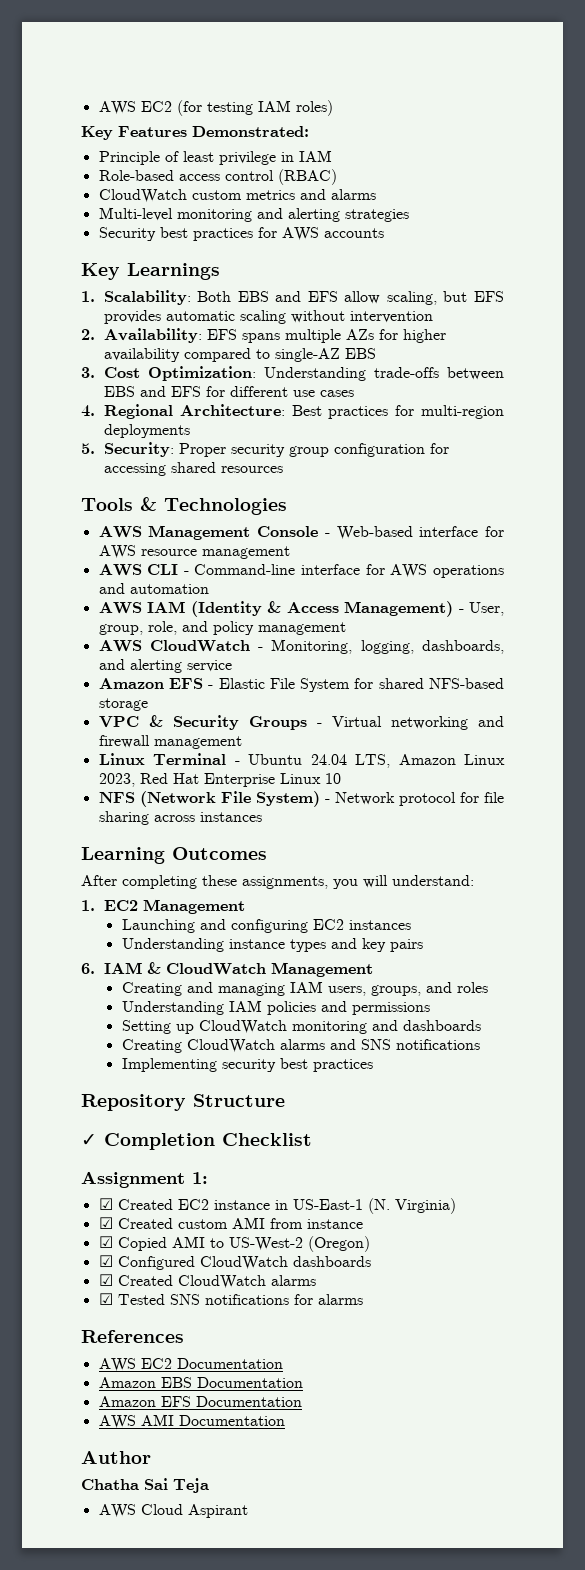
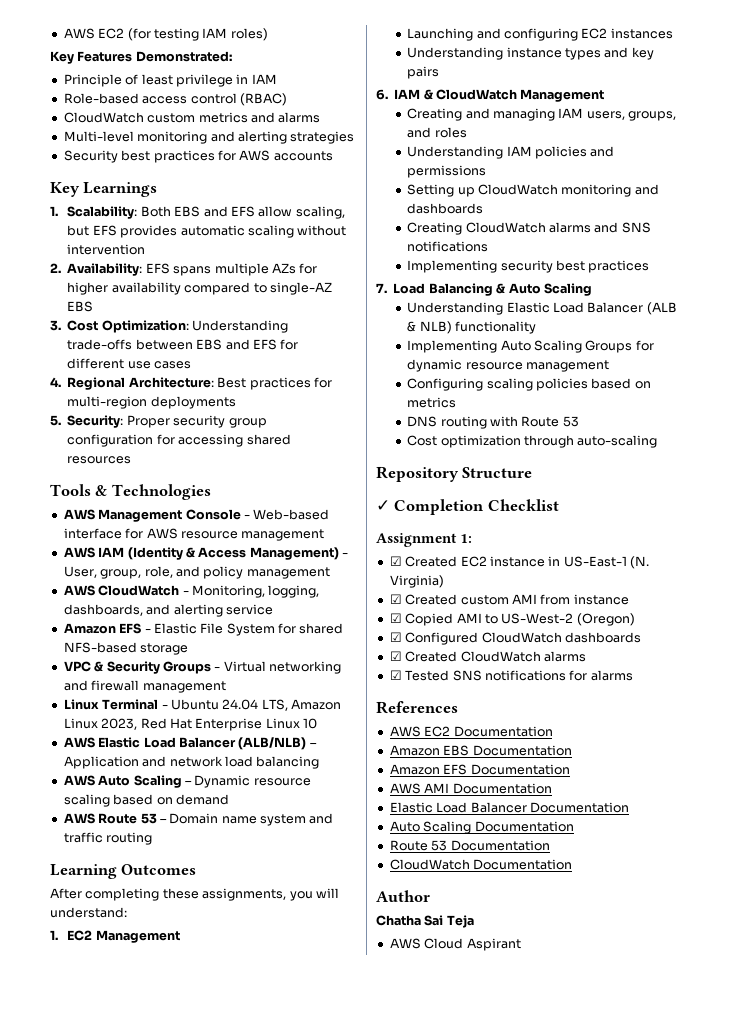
[98,564,504,578] [98,583,209,594] // AWS CLI - Command-line interface for AWS operations and automation -> (325, 535) none
[98,791,505,807] [98,811,262,825] NFS (Network File System) - Network protocol for file sharing across instances -> [63,737,317,750] [63,756,320,769] [63,775,311,788] [63,794,229,807] [63,813,334,826] [63,832,153,845] AWS Elastic Load Balancer (ALB/NLB) – Application and network load balancing // AWS Auto Scaling – Dynamic resource scaling based on demand // AWS Route 53 – Domain name system and traffic routing
(373, 1065) none -> [376,283,592,296] [407,302,677,315] [407,321,536,334] [407,340,654,353] [407,359,609,372] [407,378,651,391] [407,397,457,408] [407,416,579,429] [407,435,658,448] // 7. Load Balancing & Auto Scaling // Understanding Elastic Load Balancer (ALB & NLB) functionality // Implementing Auto Scaling Groups for dynamic resource management // Configuring scaling policies based on metrics // DNS routing with Route 53 // Cost optimization through auto-scaling
(285, 1420) none -> [389,802,629,813] [389,821,574,834] [389,840,550,851] [389,859,573,870] // Elastic Load Balancer Documentation // Auto Scaling Documentation // Route 53 Documentation // CloudWatch Documentation

